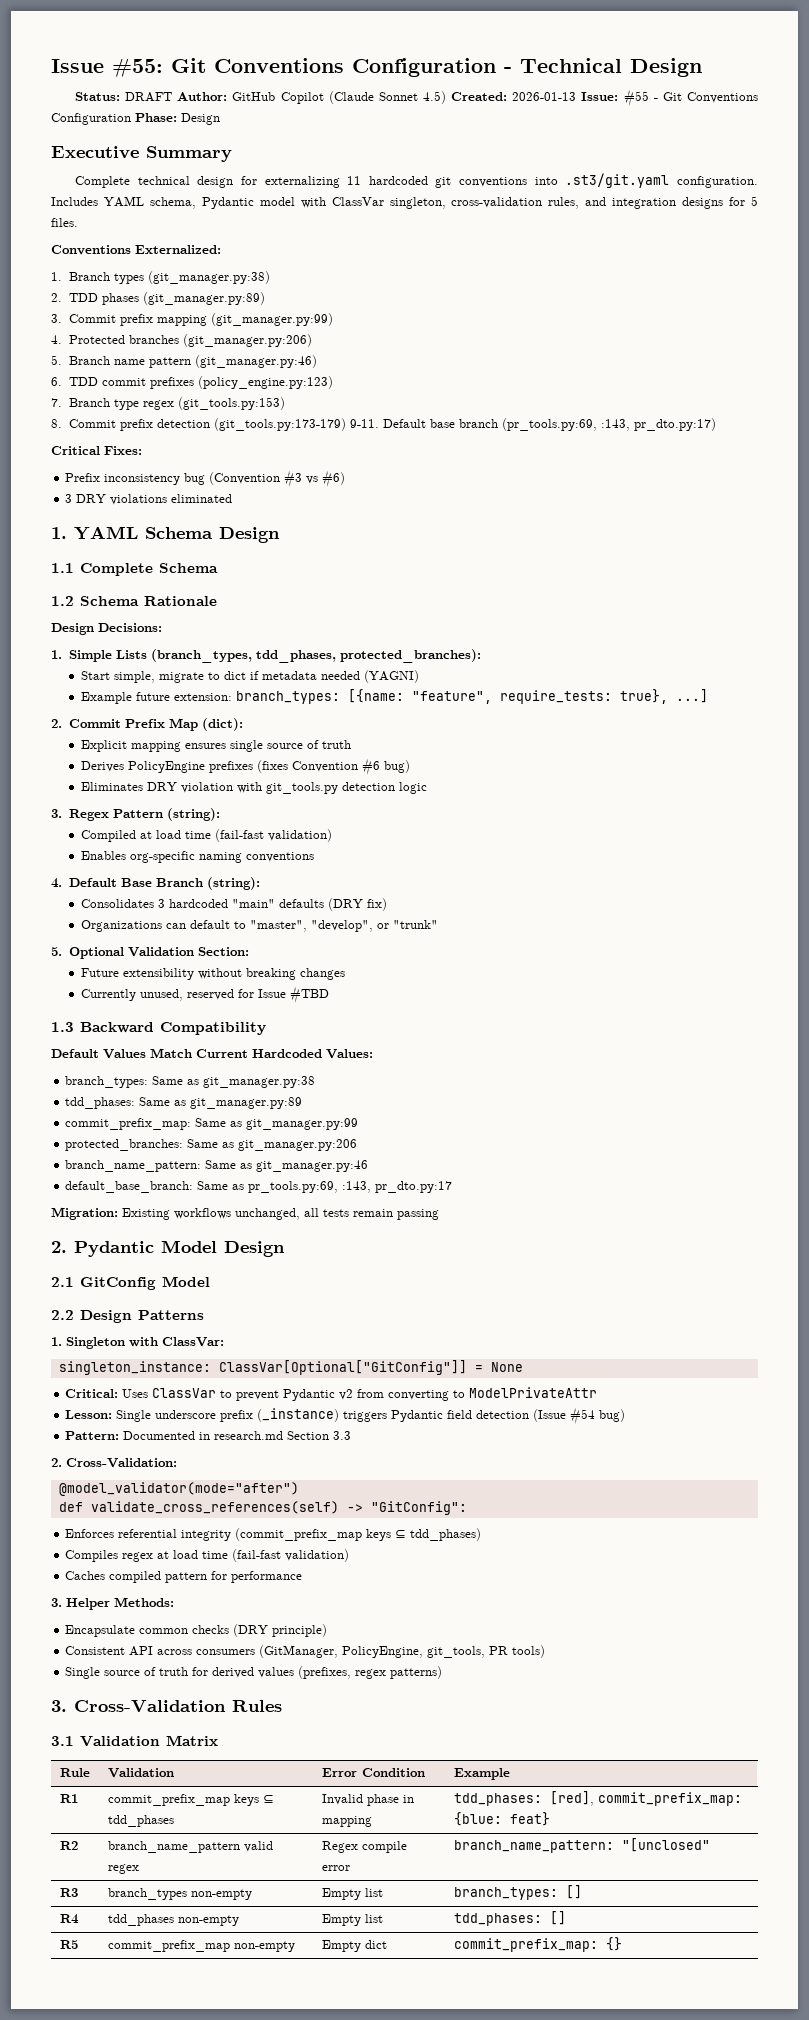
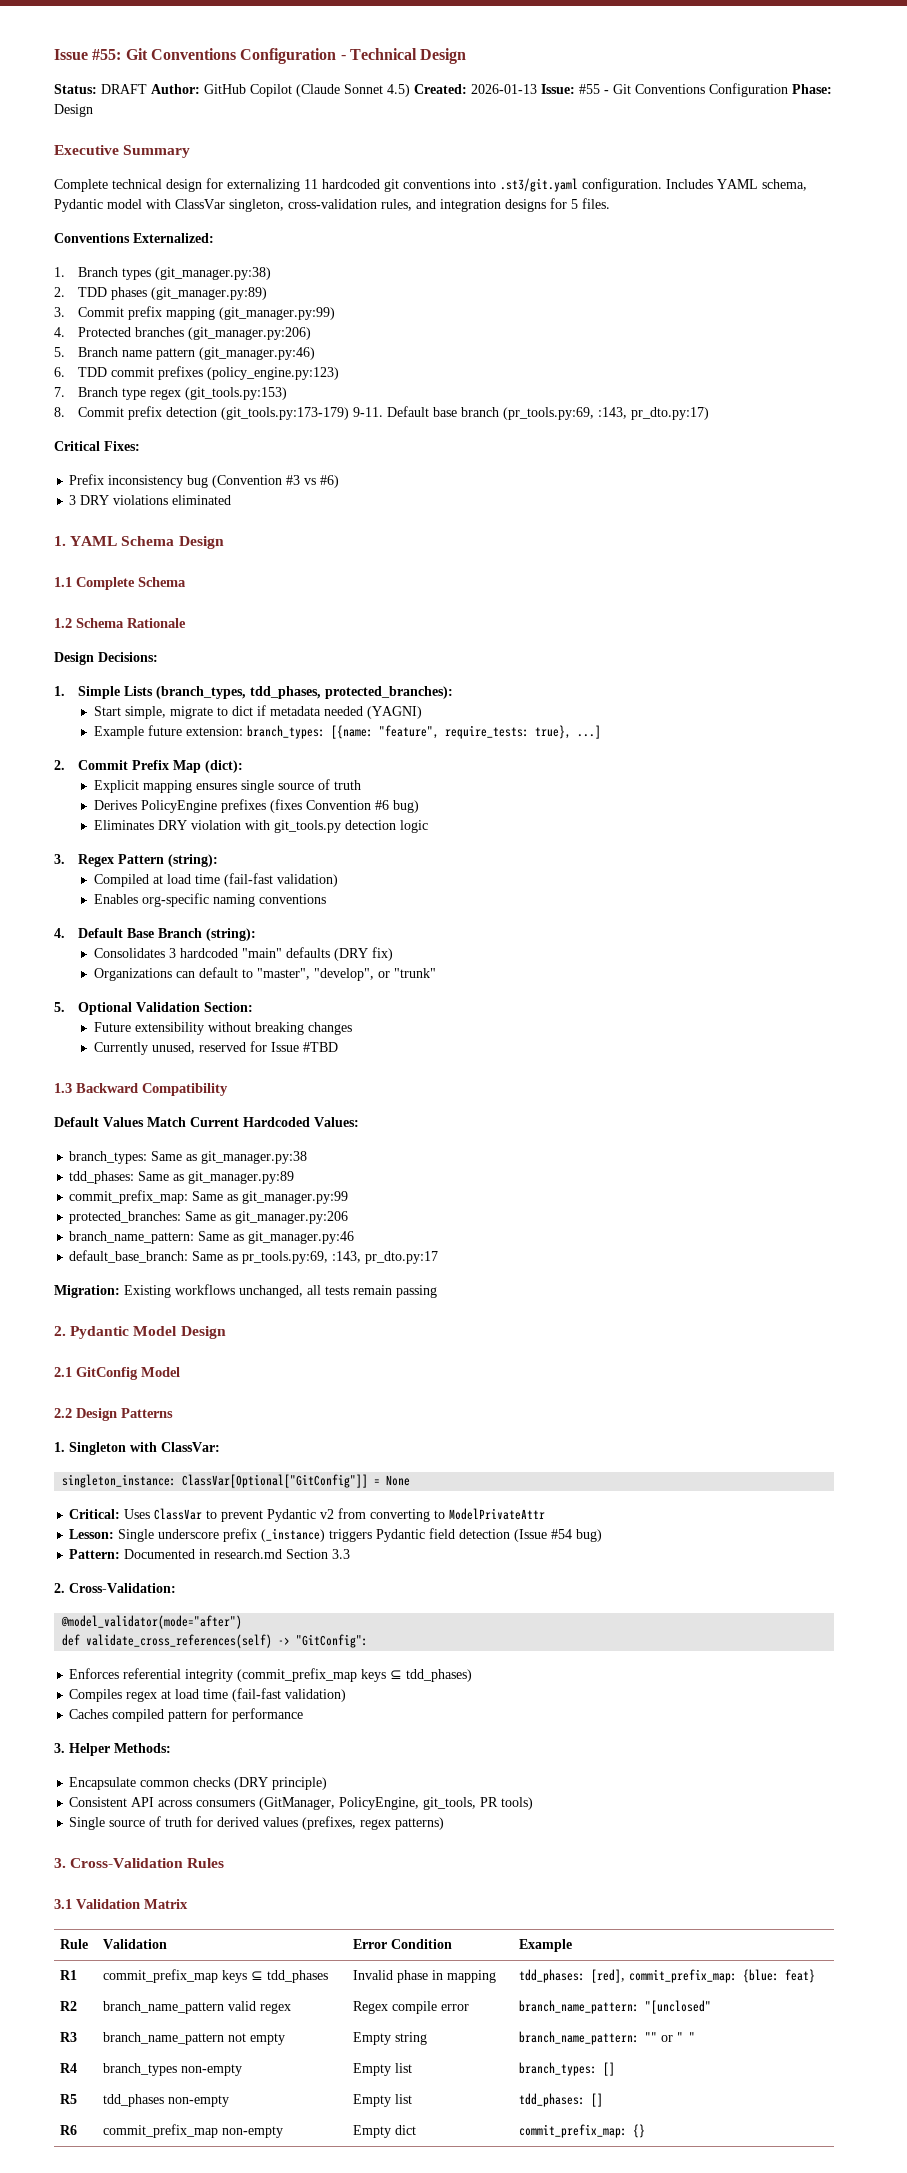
(78, 1892) none -> [103,2032,286,2045] [353,2032,428,2045] [519,2031,696,2045] [60,2063,78,2073] | branch_name_pattern not empty | Empty string | branch_name_pattern: "" or " " // R4
[59,1914,79,1924] R4 -> [60,2094,78,2104] R5
[59,1940,78,1949] R5 -> [60,2125,78,2135] R6

